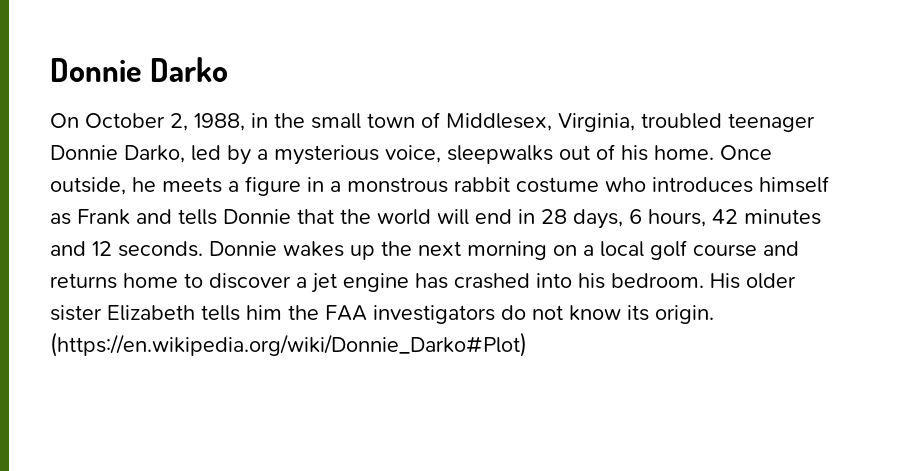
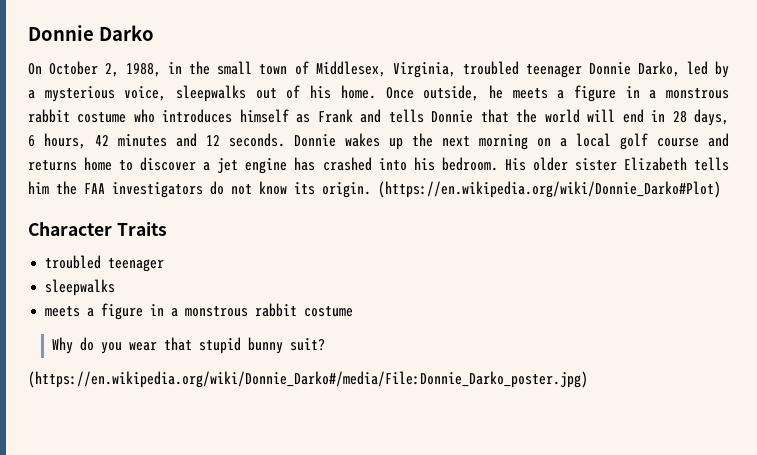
(527, 344) none -> [28,222,167,236] [45,255,165,272] [45,279,116,296] [45,303,354,320] [52,337,326,354] [28,371,588,388] // Character Traits // troubled teenager // sleepwalks // meets a figure in a monstrous rabbit costume // Why do you wear that stupid bunny suit? // (https://en.wikipedia.org/wiki/Donnie_Darko#/media/File:Donnie_Darko_poster.jpg)

